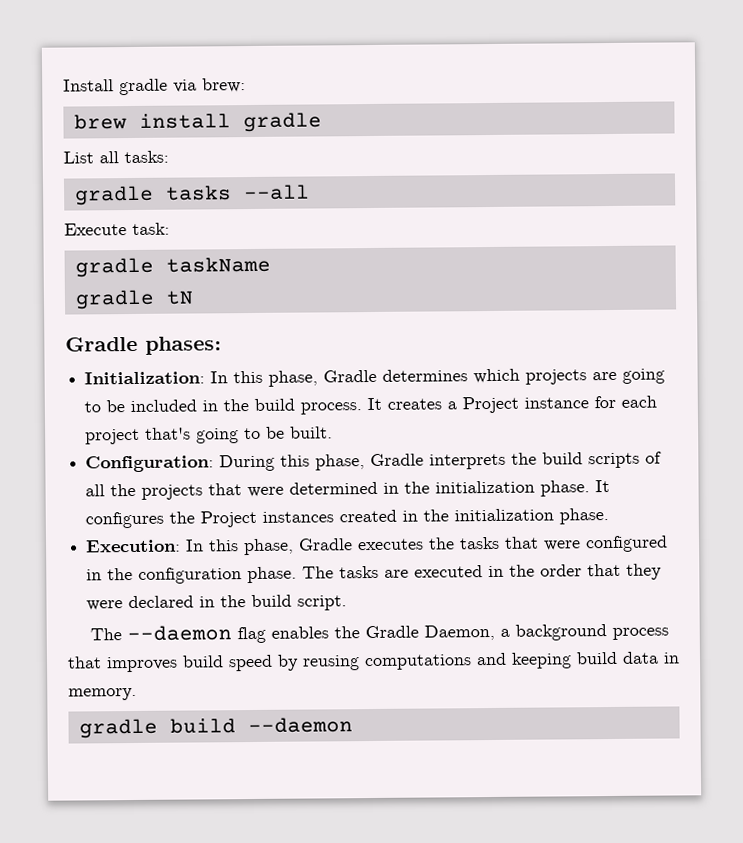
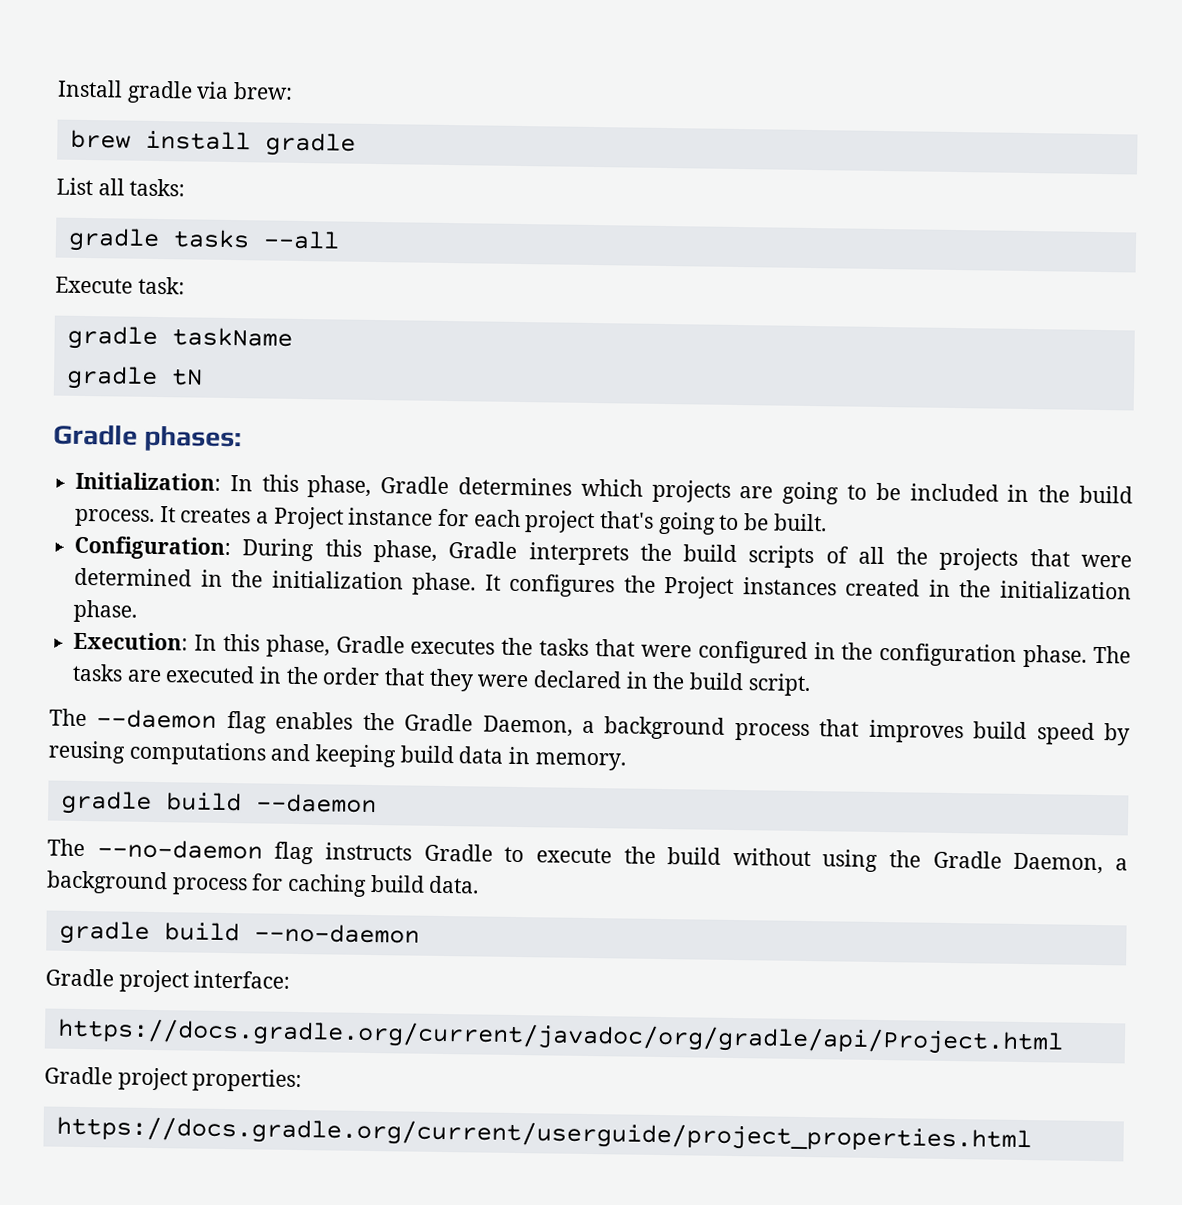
(353, 725) none -> [47,838,1128,875] [46,870,480,897] [58,920,420,945] [45,968,291,993] [56,1017,1064,1056] [44,1066,303,1093] [55,1115,1032,1154] // The --no-daemon flag instructs Gradle to execute the build without using the Gradle Daemon, a background process for caching build data. // gradle build --no-daemon // Gradle project interface: // https://docs.gradle.org/current/javadoc/org/gradle/api/Project.html // Gradle project properties: // https://docs.gradle.org/current/userguide/project_properties.html

